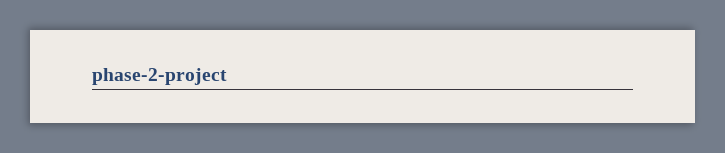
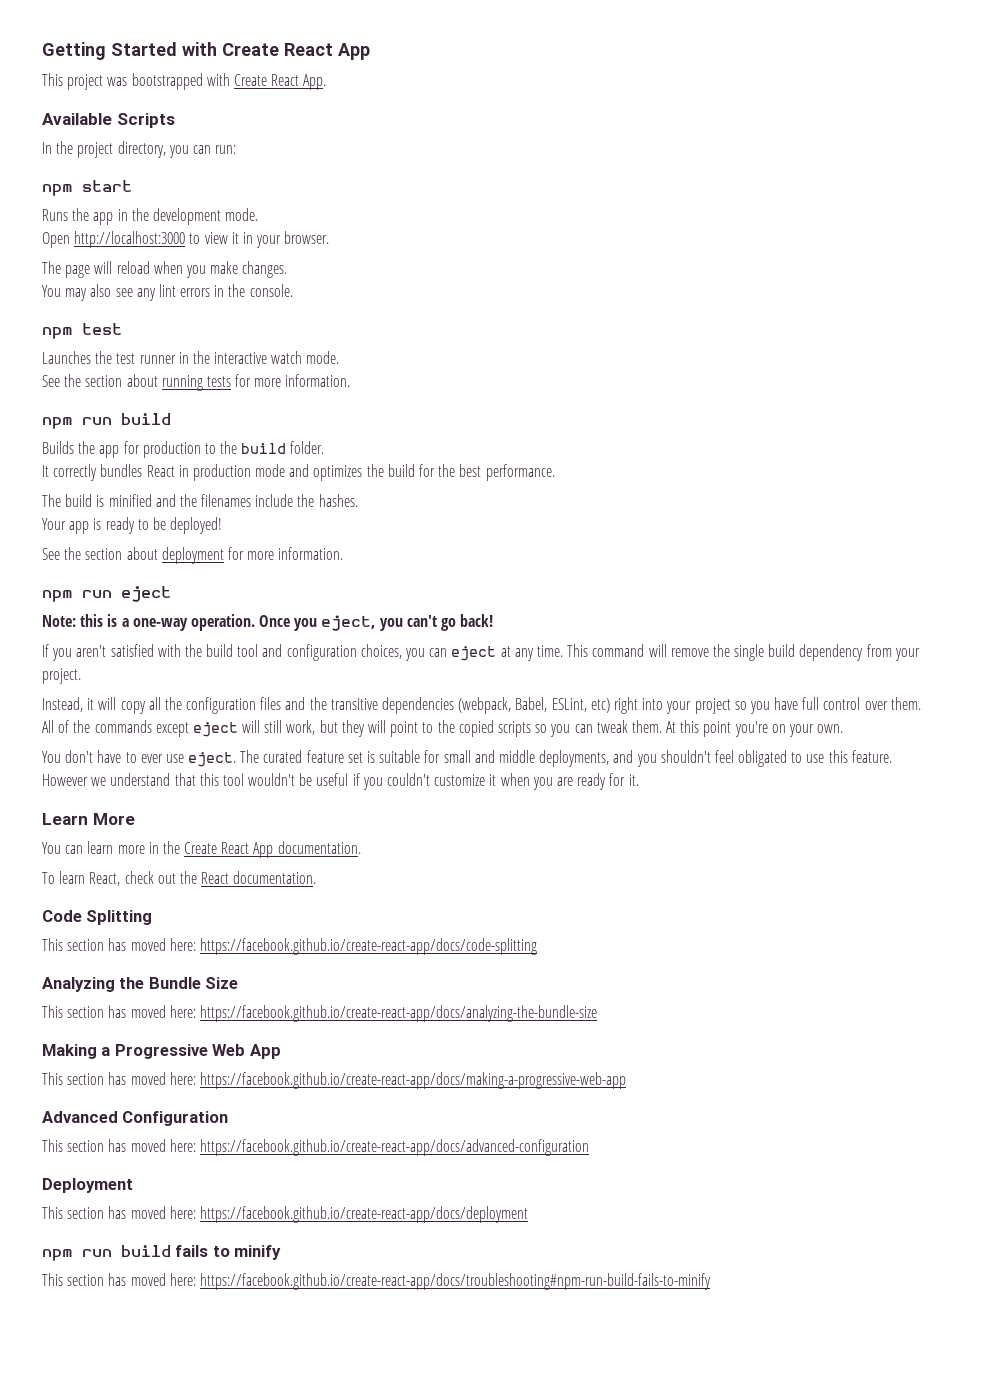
[92,68,227,85] phase-2-project -> [42,42,370,60] [42,73,327,90] [42,113,175,128] [42,141,237,158] [42,180,132,196] [42,208,259,225] [42,231,330,248] [42,261,288,278] [42,284,293,301] [42,323,122,339] [42,351,340,364] [42,374,351,391] [42,413,171,429] [42,441,325,458] [42,464,555,481] [42,494,358,507] [42,517,223,534] [42,547,344,564] [42,586,171,602] [42,614,494,631] [42,644,920,661] [42,668,81,684] [42,697,921,714] [42,720,844,737] [42,750,892,767] [42,773,639,790] [42,813,135,825] [42,841,361,858] [42,871,317,886] [42,910,153,925] [42,938,537,955] [42,977,239,992] [42,1005,597,1022] [42,1044,281,1059] [42,1072,626,1089] [42,1111,229,1126] [42,1139,589,1156] [42,1178,133,1193] [42,1206,528,1223] [42,1245,282,1261] [42,1273,711,1290] Getting Started with Create React App // This project was bootstrapped with Create React App. // Available Scripts // In the project directory, you can run: // npm start // Runs the app in the development mode. // Open http://localhost:3000 to view it in your browser. // The page will reload when you make changes. // You may also see any lint errors in the console. // npm test // Launches the test runner in the interactive watch mode. // See the section about running tests for more information. // npm run build // Builds the app for production to the build folder. // It correctly bundles React in production mode and optimizes the build for the best performance. // The build is minified and the filenames include the hashes. // Your app is ready to be deployed! // See the section about deployment for more information. // npm run eject // Note: this is a one-way operation. Once you eject, you can't go back! // If you aren't satisfied with the build tool and configuration choices, you can eject at any time. This command will remove the single build dependency from your project. // Instead, it will copy all the configuration files and the transitive dependencies (webpack, Babel, ESLint, etc) right into your project so you have full control over them. All of the commands except eject will still work, but they will point to the copied scripts so you can tweak them. At this point you're on your own. // You don't have to ever use eject. The curated feature set is suitable for small and middle deployments, and you shouldn't feel obligated to use this feature. However we understand that this tool wouldn't be useful if you couldn't customize it when you are ready for it. // Learn More // You can learn more in the Create React App documentation. // To learn React, check out the React documentation. // Code Splitting // This section has moved here: https://facebook.github.io/create-react-app/docs/code-splitting // Analyzing the Bundle Size // This section has moved here: https://facebook.github.io/create-react-app/docs/analyzing-the-bundle-size // Making a Progressive Web App // This section has moved here: https://facebook.github.io/create-react-app/docs/making-a-progressive-web-app // Advanced Configuration // This section has moved here: https://facebook.github.io/create-react-app/docs/advanced-configuration // Deployment // This section has moved here: https://facebook.github.io/create-react-app/docs/deployment // npm run build fails to minify // This section has moved here: https://facebook.github.io/create-react-app/docs/troubleshooting#npm-run-build-fails-to-minify

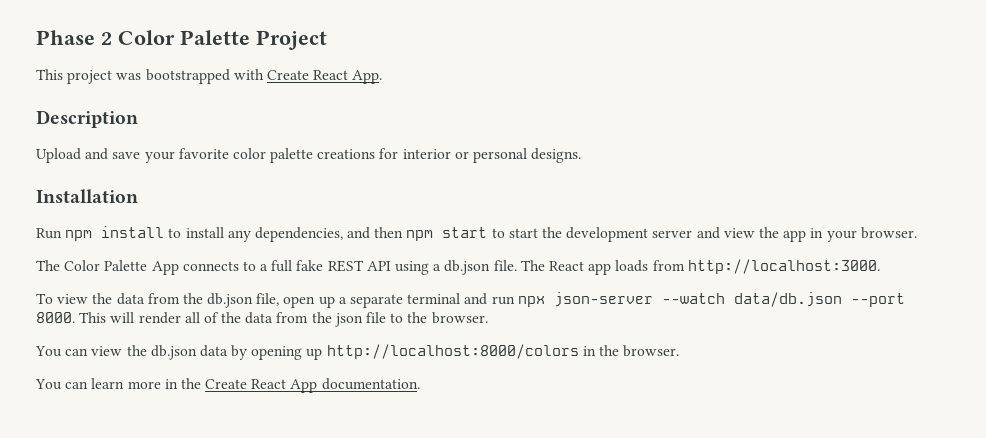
[42,42,370,60] Getting Started with Create React App -> [36,30,327,50] Phase 2 Color Palette Project
[42,113,175,128] [42,141,237,158] [42,180,132,196] [42,208,259,225] [42,231,330,248] [42,261,288,278] [42,284,293,301] [42,323,122,339] [42,351,340,364] [42,374,351,391] [42,413,171,429] [42,441,325,458] [42,464,555,481] [42,494,358,507] [42,517,223,534] [42,547,344,564] [42,586,171,602] [42,614,494,631] [42,644,920,661] [42,668,81,684] [42,697,921,714] [42,720,844,737] [42,750,892,767] [42,773,639,790] [42,813,135,825] Available Scripts // In the project directory, you can run: // npm start // Runs the app in the development mode. // Open http://localhost:3000 to view it in your browser. // The page will reload when you make changes. // You may also see any lint errors in the console. // npm test // Launches the test runner in the interactive watch mode. // See the section about running tests for more information. // npm run build // Builds the app for production to the build folder. // It correctly bundles React in production mode and optimizes the build for the best performance. // The build is minified and the filenames include the hashes. // Your app is ready to be deployed! // See the section about deployment for more information. // npm run eject // Note: this is a one-way operation. Once you eject, you can't go back! // If you aren't satisfied with the build tool and configuration choices, you can eject at any time. This command will remove the single build dependency from your project. // Instead, it will copy all the configuration files and the transitive dependencies (webpack, Babel, ESLint, etc) right into your project so you have full control over them. All of the commands except eject will still work, but they will point to the copied scripts so you can tweak them. At this point you're on your own. // You don't have to ever use eject. The curated feature set is suitable for small and middle deployments, and you shouldn't feel obligated to use this feature. However we understand that this tool wouldn't be useful if you couldn't customize it when you are ready for it. // Learn More -> [36,110,138,128] [36,148,582,163] [36,189,138,203] [36,226,917,242] [36,259,880,275] [36,292,905,308] [36,312,488,327] [35,344,680,360] Description // Upload and save your favorite color palette creations for interior or personal designs. // Installation // Run npm install to install any dependencies, and then npm start to start the development server and view the app in your browser. // The Color Palette App connects to a full fake REST API using a db.json file. The React app loads from http://localhost:3000. // To view the data from the db.json file, open up a separate terminal and run npx json-server --watch data/db.json --port 8000. This will render all of the data from the json file to the browser. // You can view the db.json data by opening up http://localhost:8000/colors in the browser.
[42,871,317,886] [42,910,153,925] [42,938,537,955] [42,977,239,992] [42,1005,597,1022] [42,1044,281,1059] [42,1072,626,1089] [42,1111,229,1126] [42,1139,589,1156] [42,1178,133,1193] [42,1206,528,1223] [42,1245,282,1261] [42,1273,711,1290] // To learn React, check out the React documentation. // Code Splitting // This section has moved here: https://facebook.github.io/create-react-app/docs/code-splitting // Analyzing the Bundle Size // This section has moved here: https://facebook.github.io/create-react-app/docs/analyzing-the-bundle-size // Making a Progressive Web App // This section has moved here: https://facebook.github.io/create-react-app/docs/making-a-progressive-web-app // Advanced Configuration // This section has moved here: https://facebook.github.io/create-react-app/docs/advanced-configuration // Deployment // This section has moved here: https://facebook.github.io/create-react-app/docs/deployment // npm run build fails to minify // This section has moved here: https://facebook.github.io/create-react-app/docs/troubleshooting#npm-run-build-fails-to-minify -> (420, 384) none

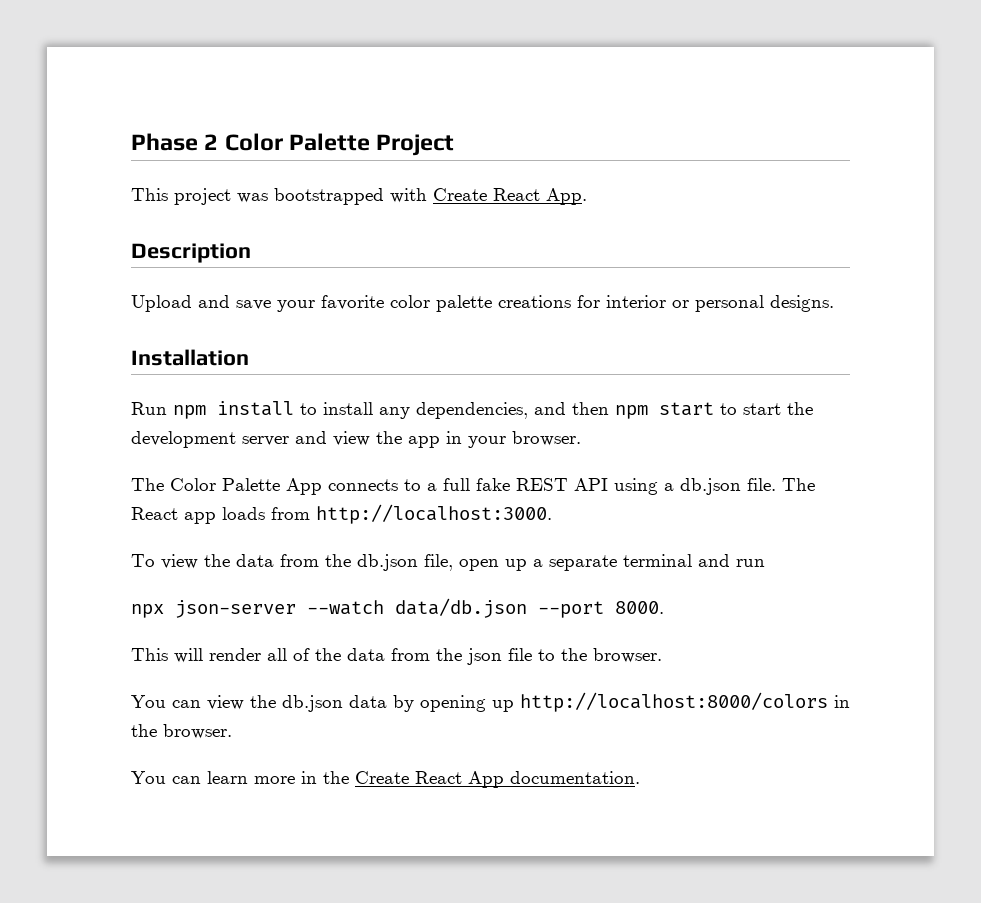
(515, 300) none -> (765, 563) //
(75, 317) none -> (664, 607) //

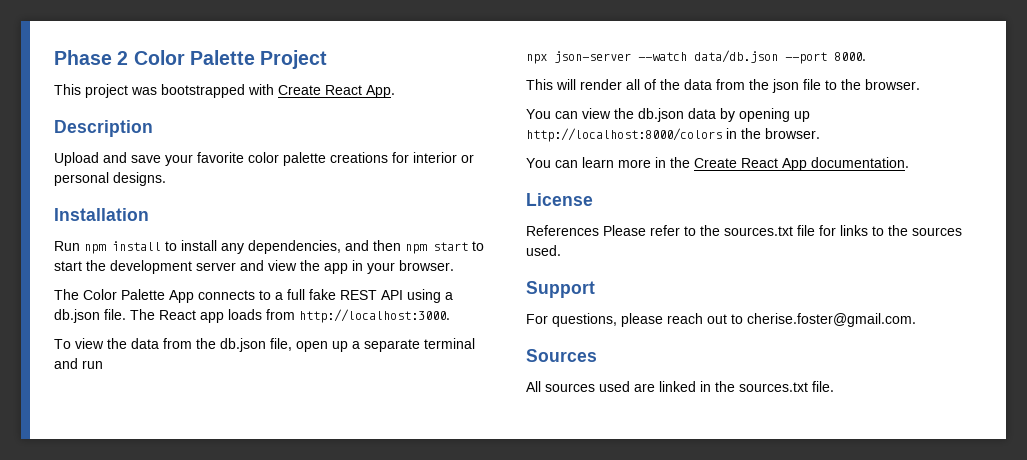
(640, 777) none -> [526,193,593,206] [526,225,962,236] [526,245,561,256] [526,281,595,298] [526,313,916,327] [526,349,597,362] [526,381,834,392] // License // References Please refer to the sources.txt file for links to the sources used. // Support // For questions, please reach out to cherise.foster@gmail.com. // Sources // All sources used are linked in the sources.txt file.

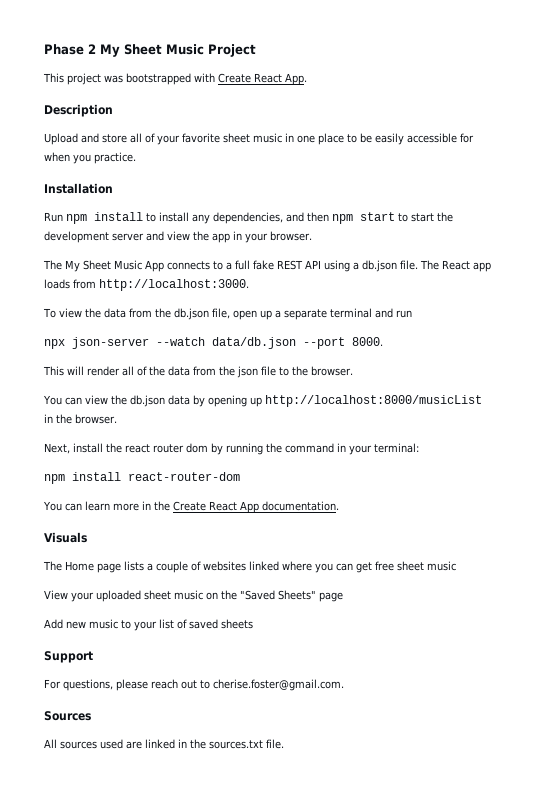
[133,50,255,65] Color Palette -> [100,44,204,57] My Sheet Music
[131,152,474,166] [54,172,166,186] save your favorite color palette creations for interior or personal designs. -> [102,133,474,145] [44,152,136,164] store all of your favorite sheet music in one place to be easily accessible for when you practice.
[83,289,165,300] Color Palette -> [65,260,142,272] My Sheet Music
[526,128,722,142] http://localhost:8000/colors -> [264,395,482,407] http://localhost:8000/musicList
(820, 133) none -> [44,443,419,455] [44,472,240,484] // Next, install the react router dom by running the command in your terminal: // npm install react-router-dom
[526,193,593,206] [526,225,962,236] [526,245,561,256] License // References Please refer to the sources.txt file for links to the sources used. -> [44,532,87,543] [43,561,456,573] [44,590,343,602] [44,619,253,631] Visuals // The Home page lists a couple of websites linked where you can get free sheet music // View your uploaded sheet music on the "Saved Sheets" page // Add new music to your list of saved sheets

